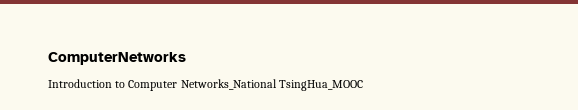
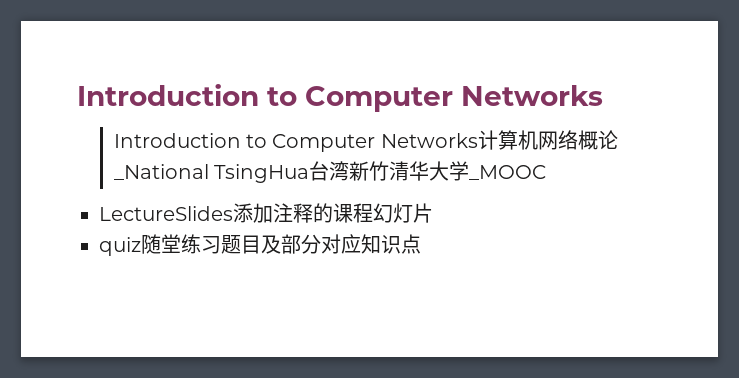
[48,52,186,65] [48,79,363,91] ComputerNetworks // Introduction to Computer Networks_National TsingHua_MOOC -> [77,84,603,112] [113,130,618,152] [113,161,547,183] [99,203,433,223] [99,234,421,256] Introduction to Computer Networks // Introduction to Computer Networks计算机网络概论_National TsingHua台湾新竹清华大学_MOOC // LectureSlides添加注释的课程幻灯片 // quiz随堂练习题目及部分对应知识点

